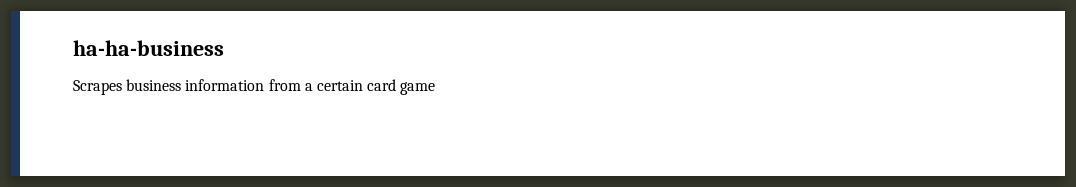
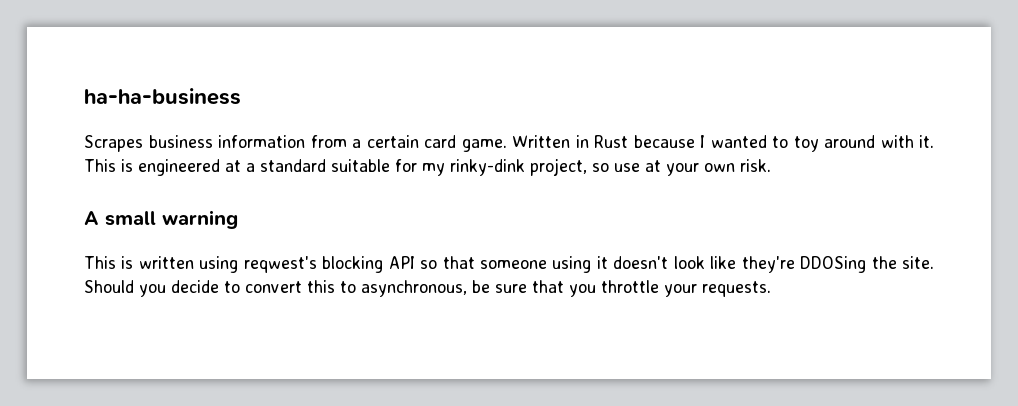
[400,82,436,95] game -> [461,135,934,152] [84,158,771,176] [84,210,238,229] [84,256,935,273] [84,280,771,297] game. Written in Rust because I wanted to toy around with it. This is engineered at a standard suitable for my rinky-dink project, so use at your own risk. // A small warning // This is written using reqwest's blocking API so that someone using it doesn't look like they're DDOSing the site. Should you decide to convert this to asynchronous, be sure that you throttle your requests.

